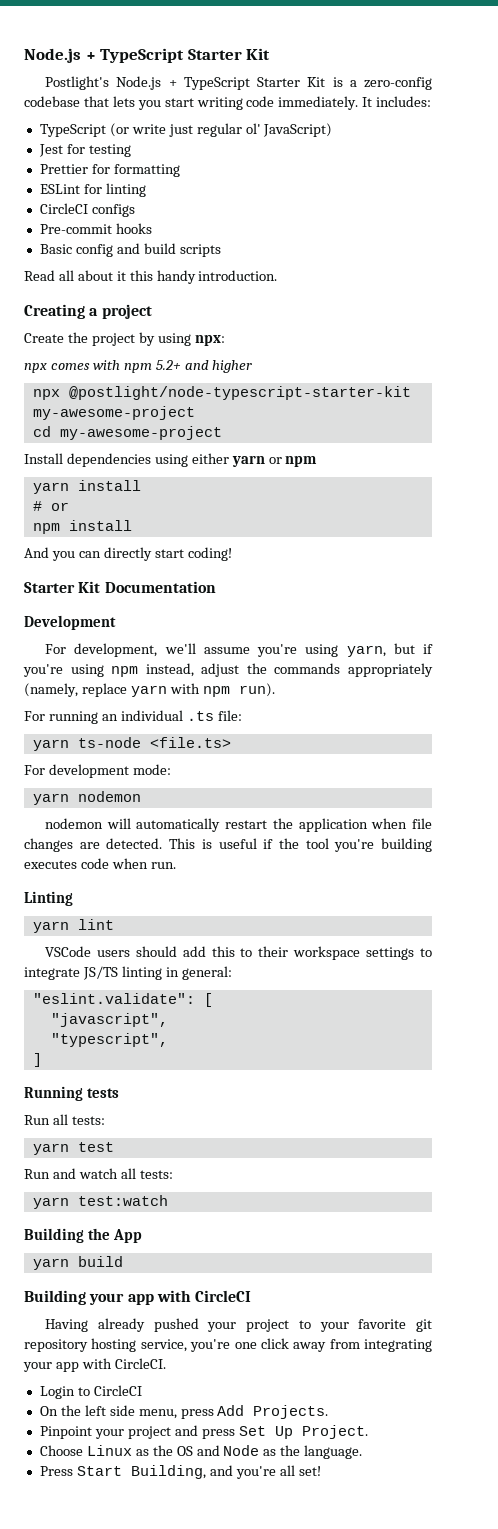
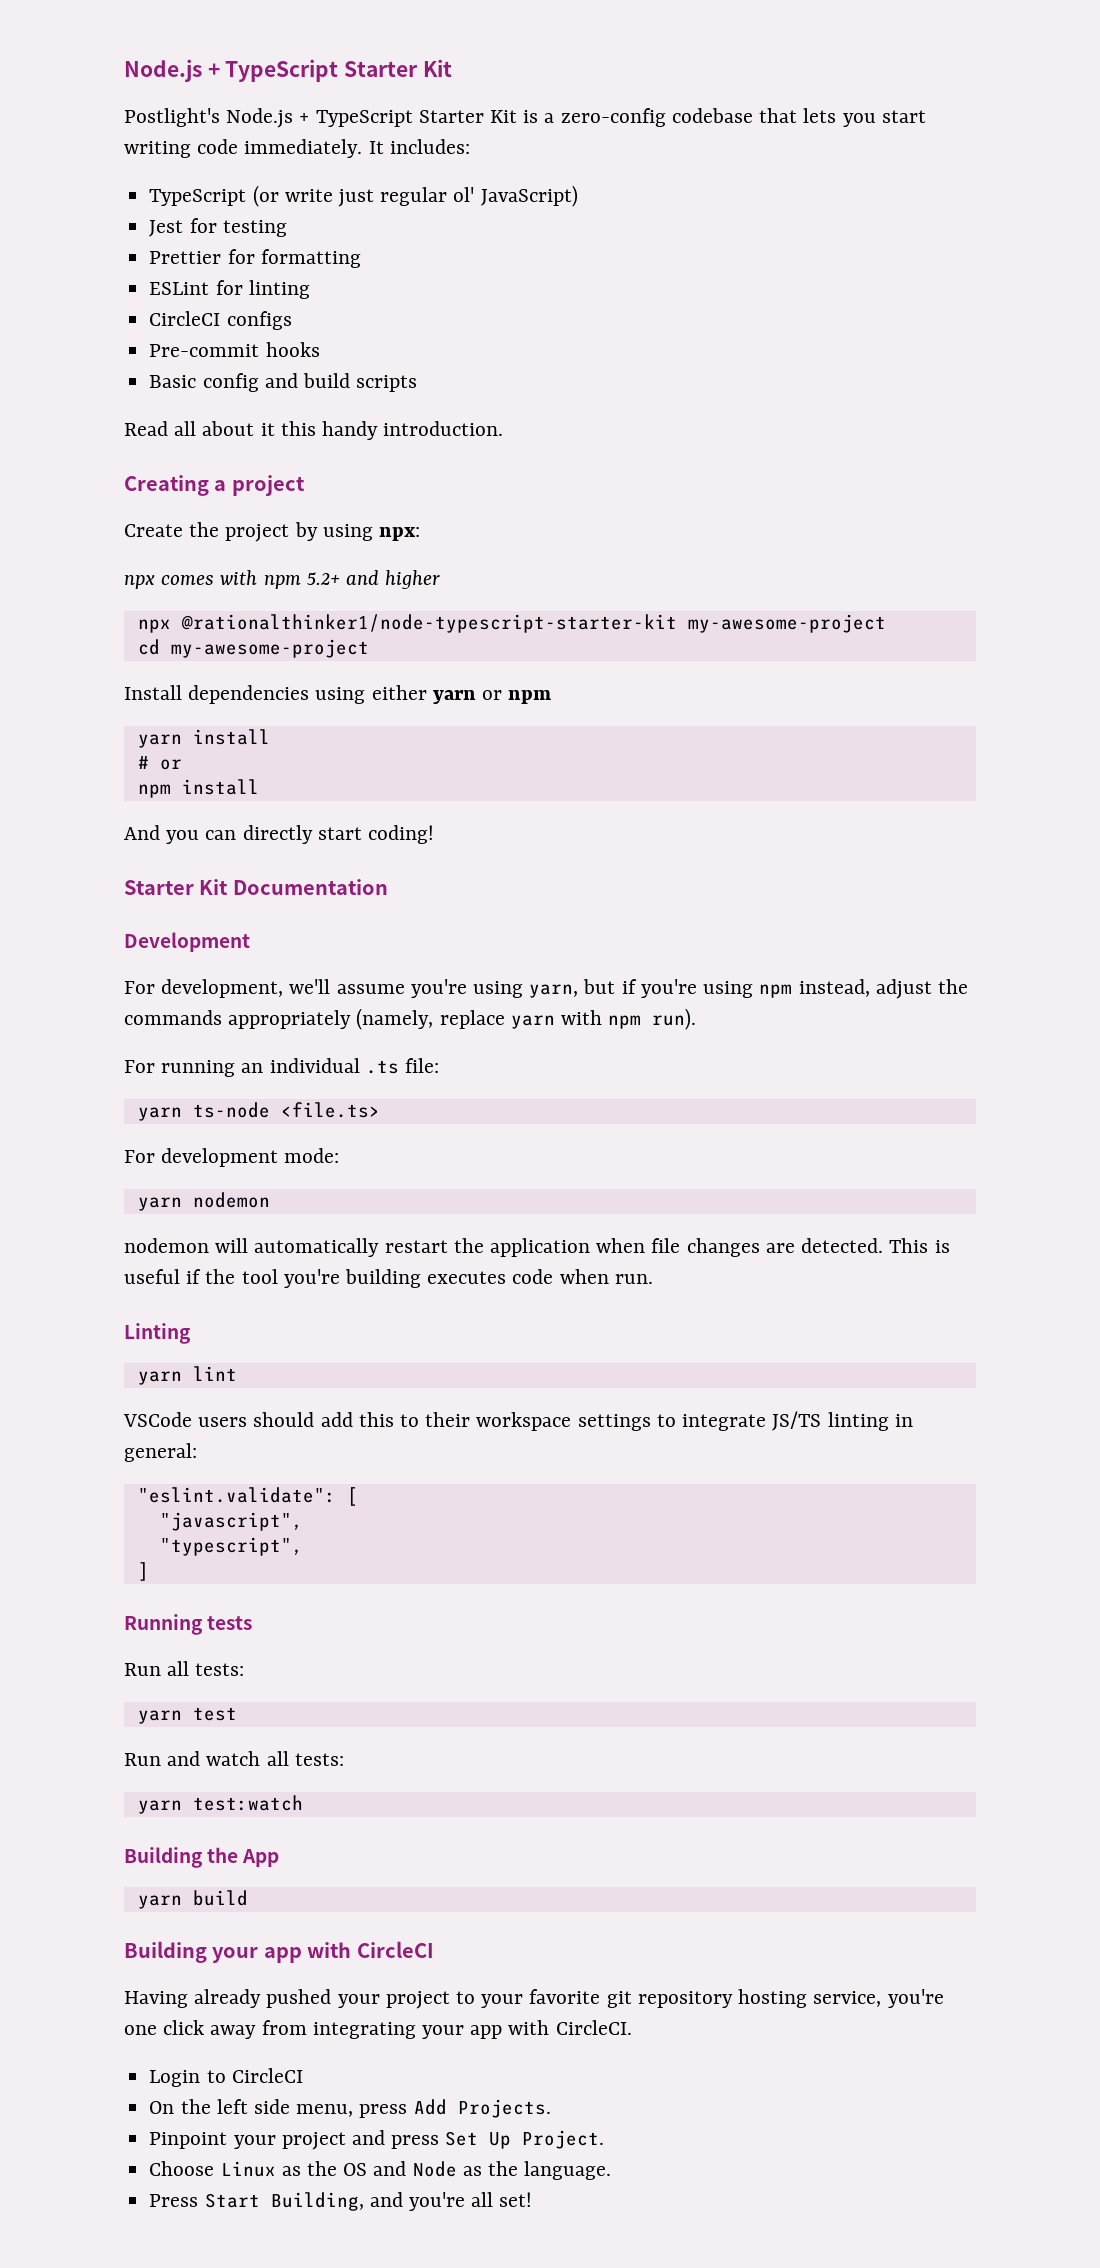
[68,386,411,400] @postlight/node-typescript-starter-kit -> [180,614,677,633] @rationalthinker1/node-typescript-starter-kit

